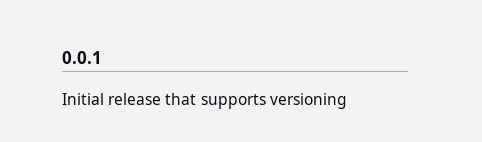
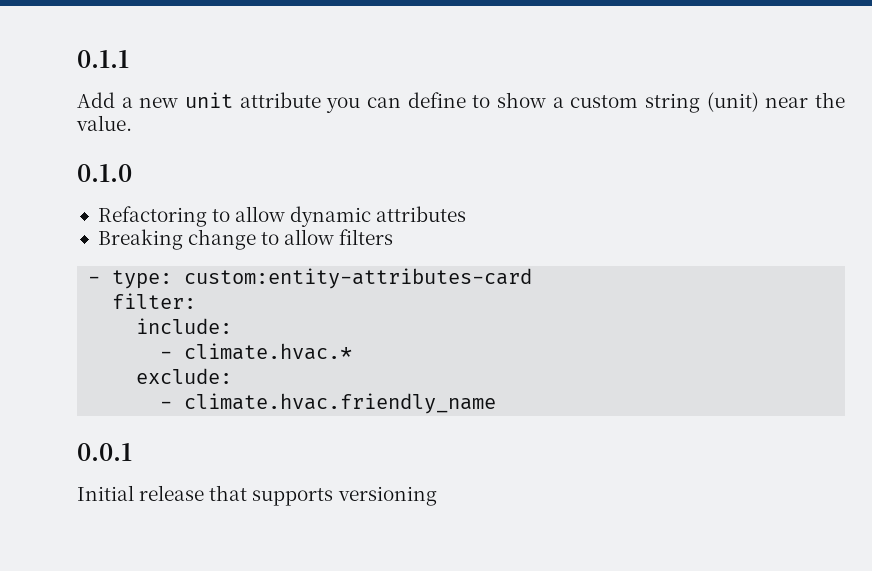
(62, 57) none -> [77,50,129,68] [77,92,845,113] [76,115,132,131] [77,164,132,182] [97,206,467,227] [97,229,394,250] [88,268,533,289] [112,293,197,309] [136,318,233,334] [160,343,353,360] [136,368,233,384] [160,393,497,414] 0.1.1 // Add a new unit attribute you can define to show a custom string (unit) near the value. // 0.1.0 // Refactoring to allow dynamic attributes // Breaking change to allow filters // - type: custom:entity-attributes-card // filter: // include: // - climate.hvac.* // exclude: // - climate.hvac.friendly_name //

